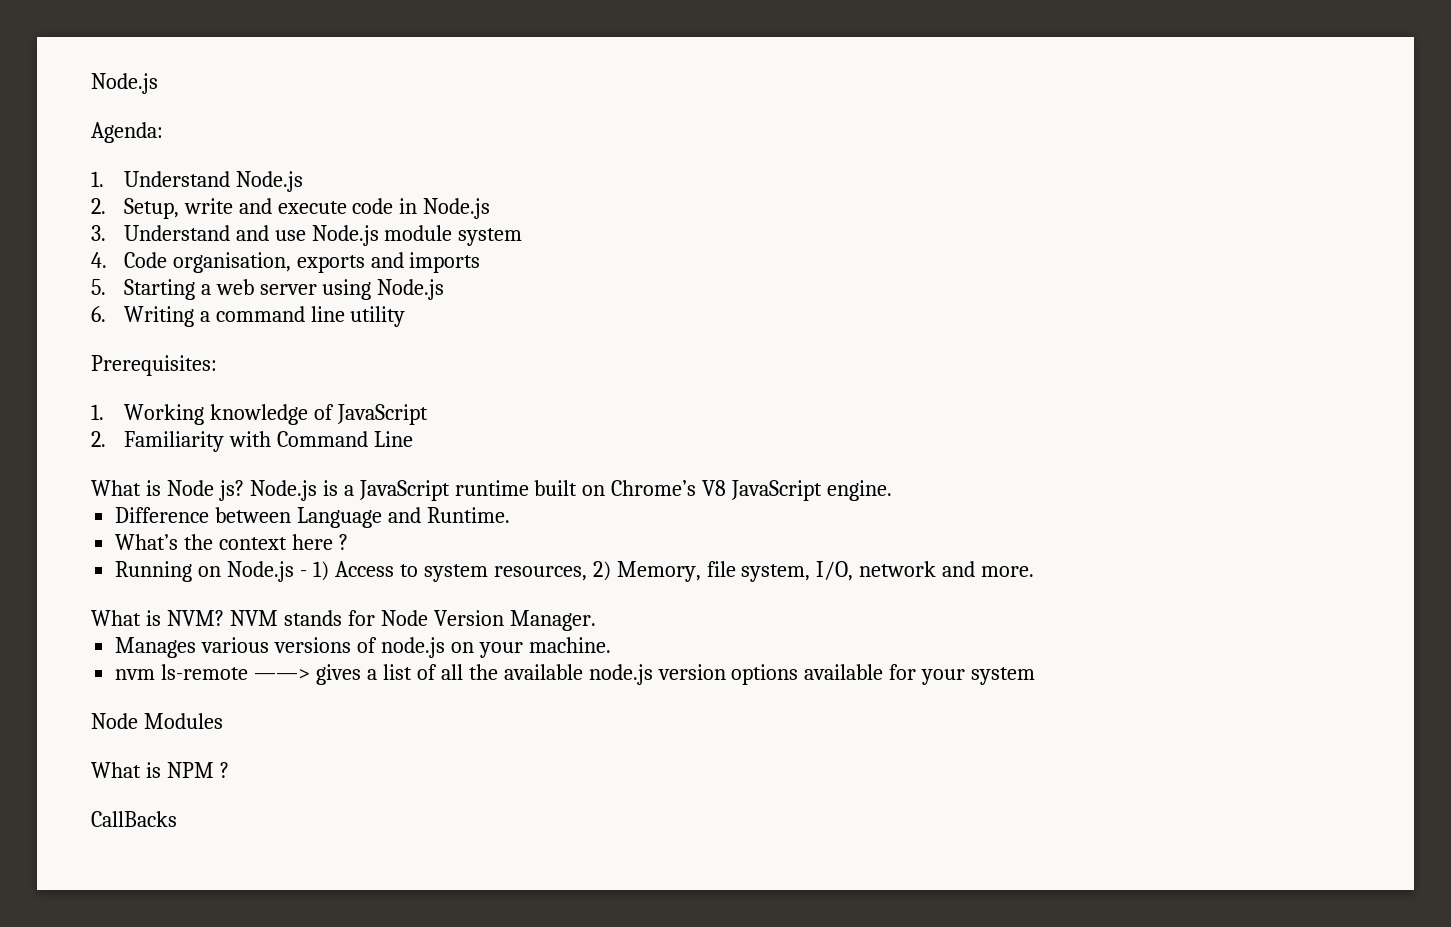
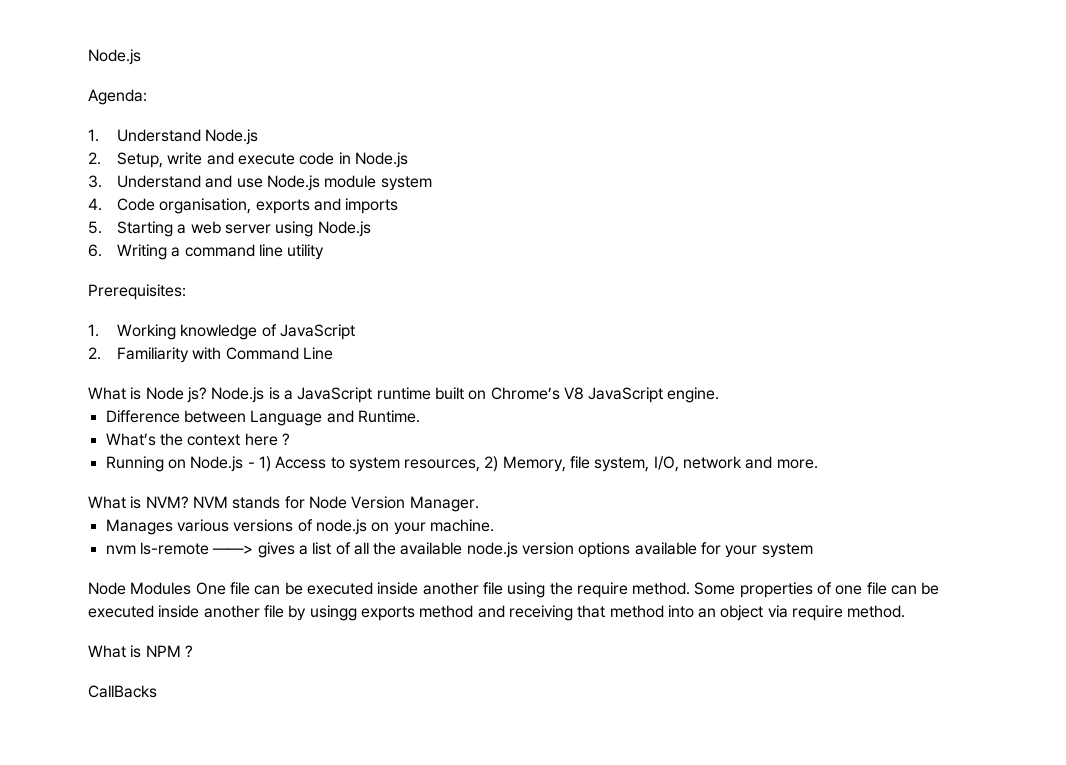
(223, 721) none -> [195,582,940,598] [88,605,906,621] One file can be executed inside another file using the require method. Some properties of one file can be executed inside another file by usingg exports method and receiving that method into an object via require method.

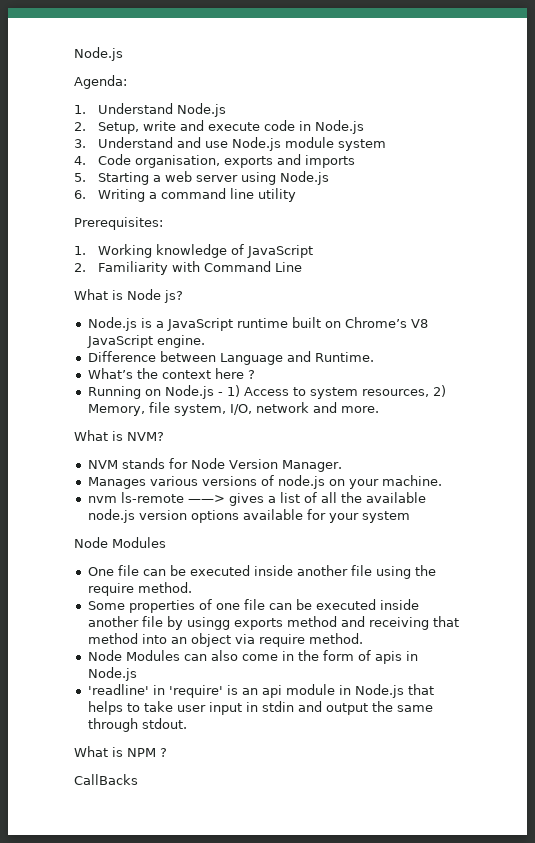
(207, 395) none -> (183, 296) //
(189, 502) none -> (164, 436) //
(192, 588) none -> (166, 542) //
(691, 588) none -> (192, 587) //
(906, 611) none -> [87,650,418,664] [87,667,137,681] [87,684,434,698] [87,701,433,715] [87,718,187,732] // Node Modules can also come in the form of apis in Node.js // 'readline' in 'require' is an api module in Node.js that helps to take user input in stdin and output the same through stdout.

